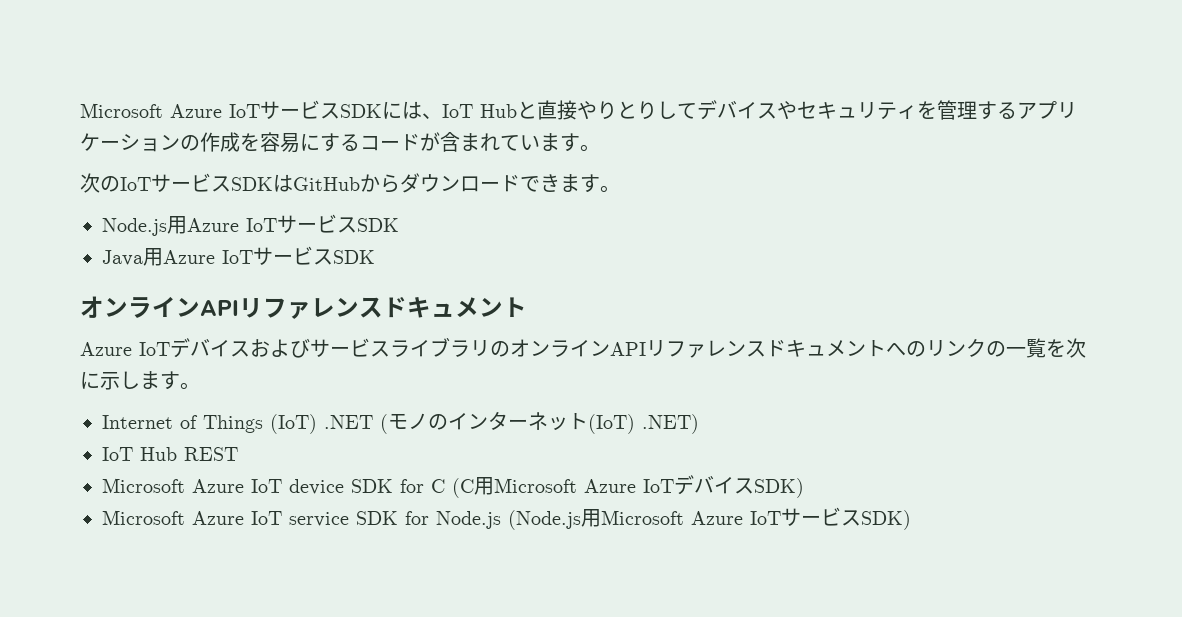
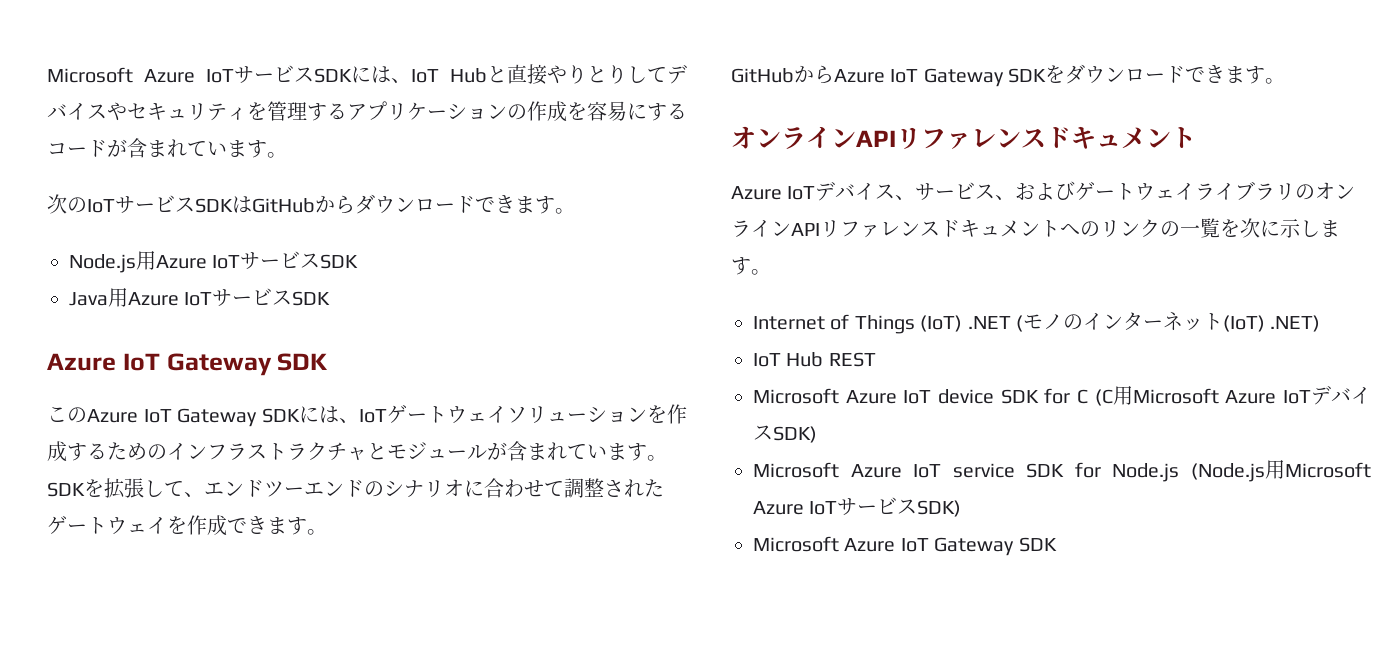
(375, 257) none -> [47,353,329,376] [47,404,687,427] [47,441,667,462] [47,478,664,499] [47,515,327,536] [731,64,1286,87] // Azure IoT Gateway SDK // このAzure IoT Gateway SDKには、IoTゲートウェイソリューションを作成するためのインフラストラクチャとモジュールが含まれています。SDKを拡張して、エンドツーエンドのシナリオに合わせて調整されたゲートウェイを作成できます。 // GitHubからAzure IoT Gateway SDKをダウンロードできます。
[250,338,390,358] およびサービス -> [895,181,1196,201] 、サービス、およびゲートウェイ
(911, 520) none -> [753,536,1057,556] // Microsoft Azure IoT Gateway SDK

